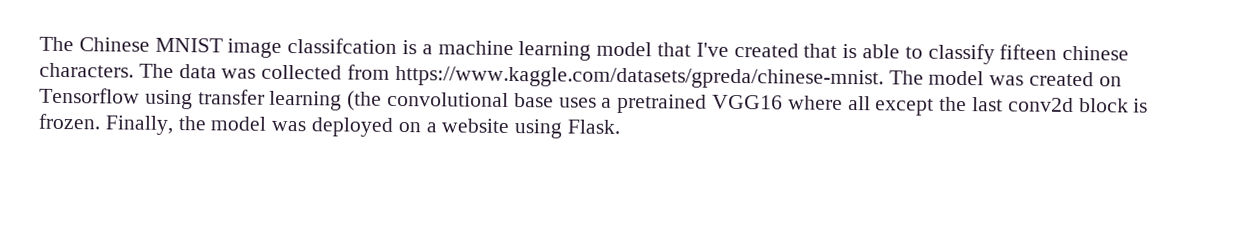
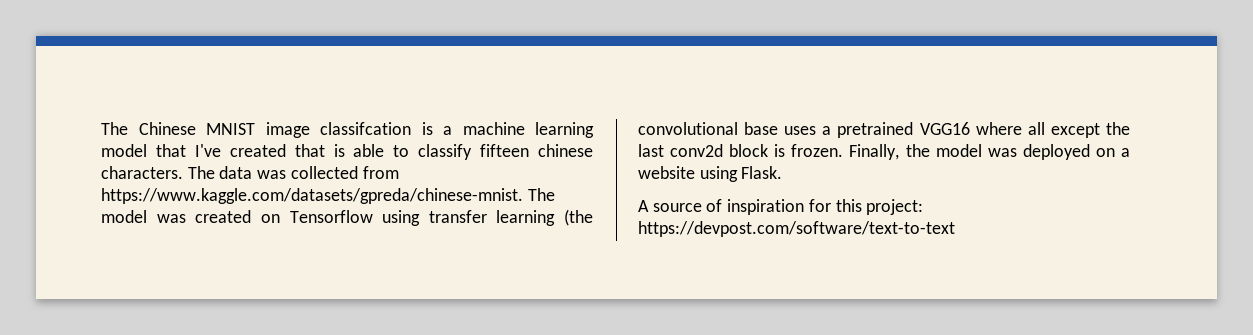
(621, 126) none -> [638,199,924,215] [638,221,955,237] // A source of inspiration for this project: https://devpost.com/software/text-to-text

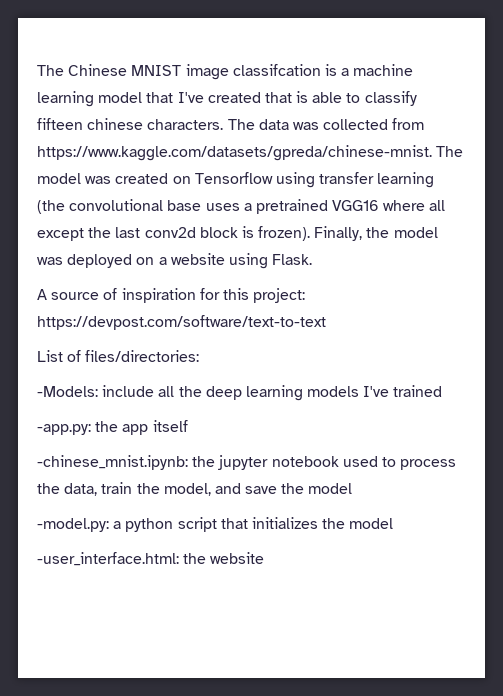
[791,144,844,157] frozen. -> [258,226,311,241] frozen).
(955, 229) none -> [37,350,200,362] [37,385,443,401] [37,420,188,435] [37,455,457,470] [37,482,353,496] [37,517,394,532] [37,552,265,566] // List of files/directories: // -Models: include all the deep learning models I've trained // -app.py: the app itself // -chinese_mnist.ipynb: the jupyter notebook used to process the data, train the model, and save the model // -model.py: a python script that initializes the model // -user_interface.html: the website

